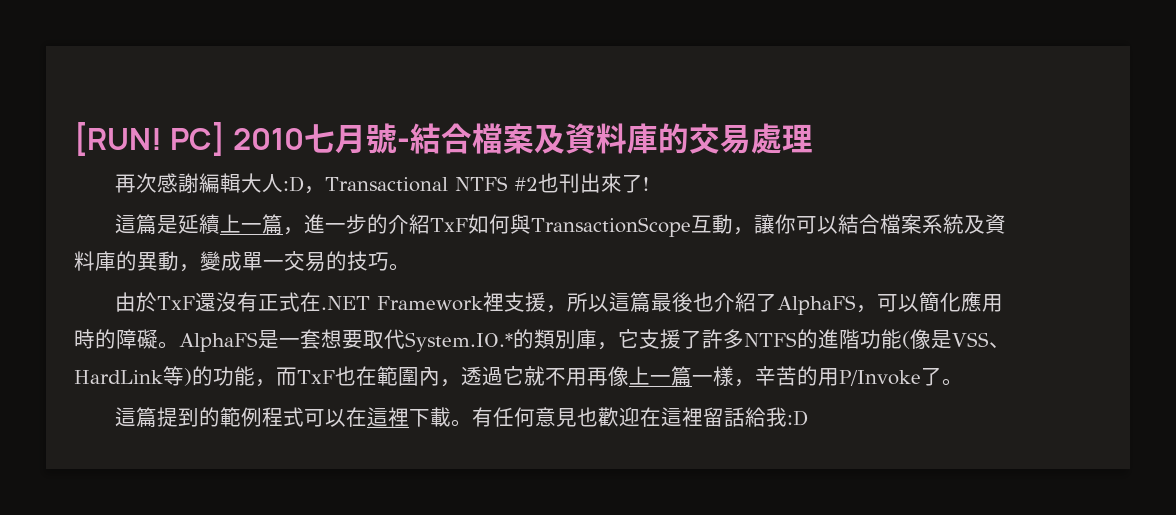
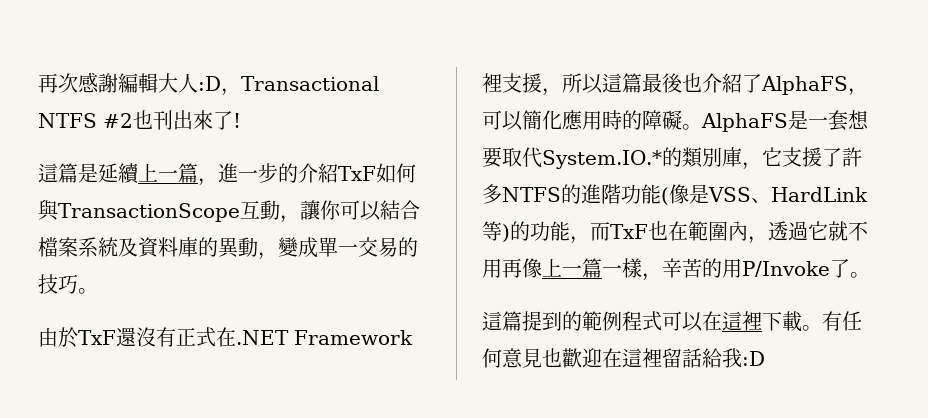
[74,122,814,156] [RUN! PC] 2010七月號-結合檔案及資料庫的交易處理 // -> (38, 83) none

